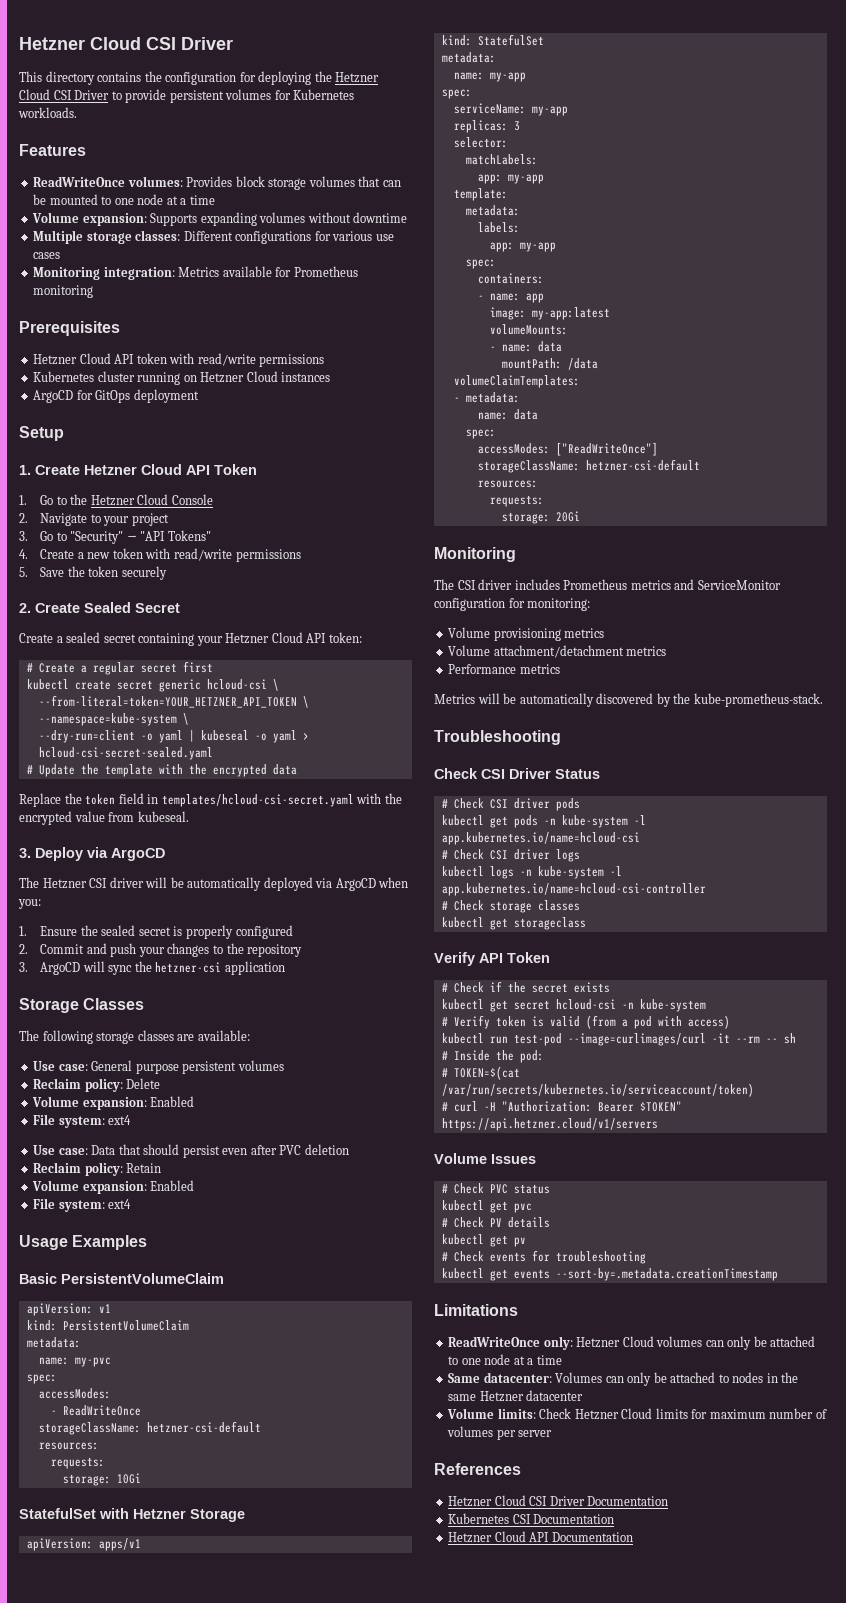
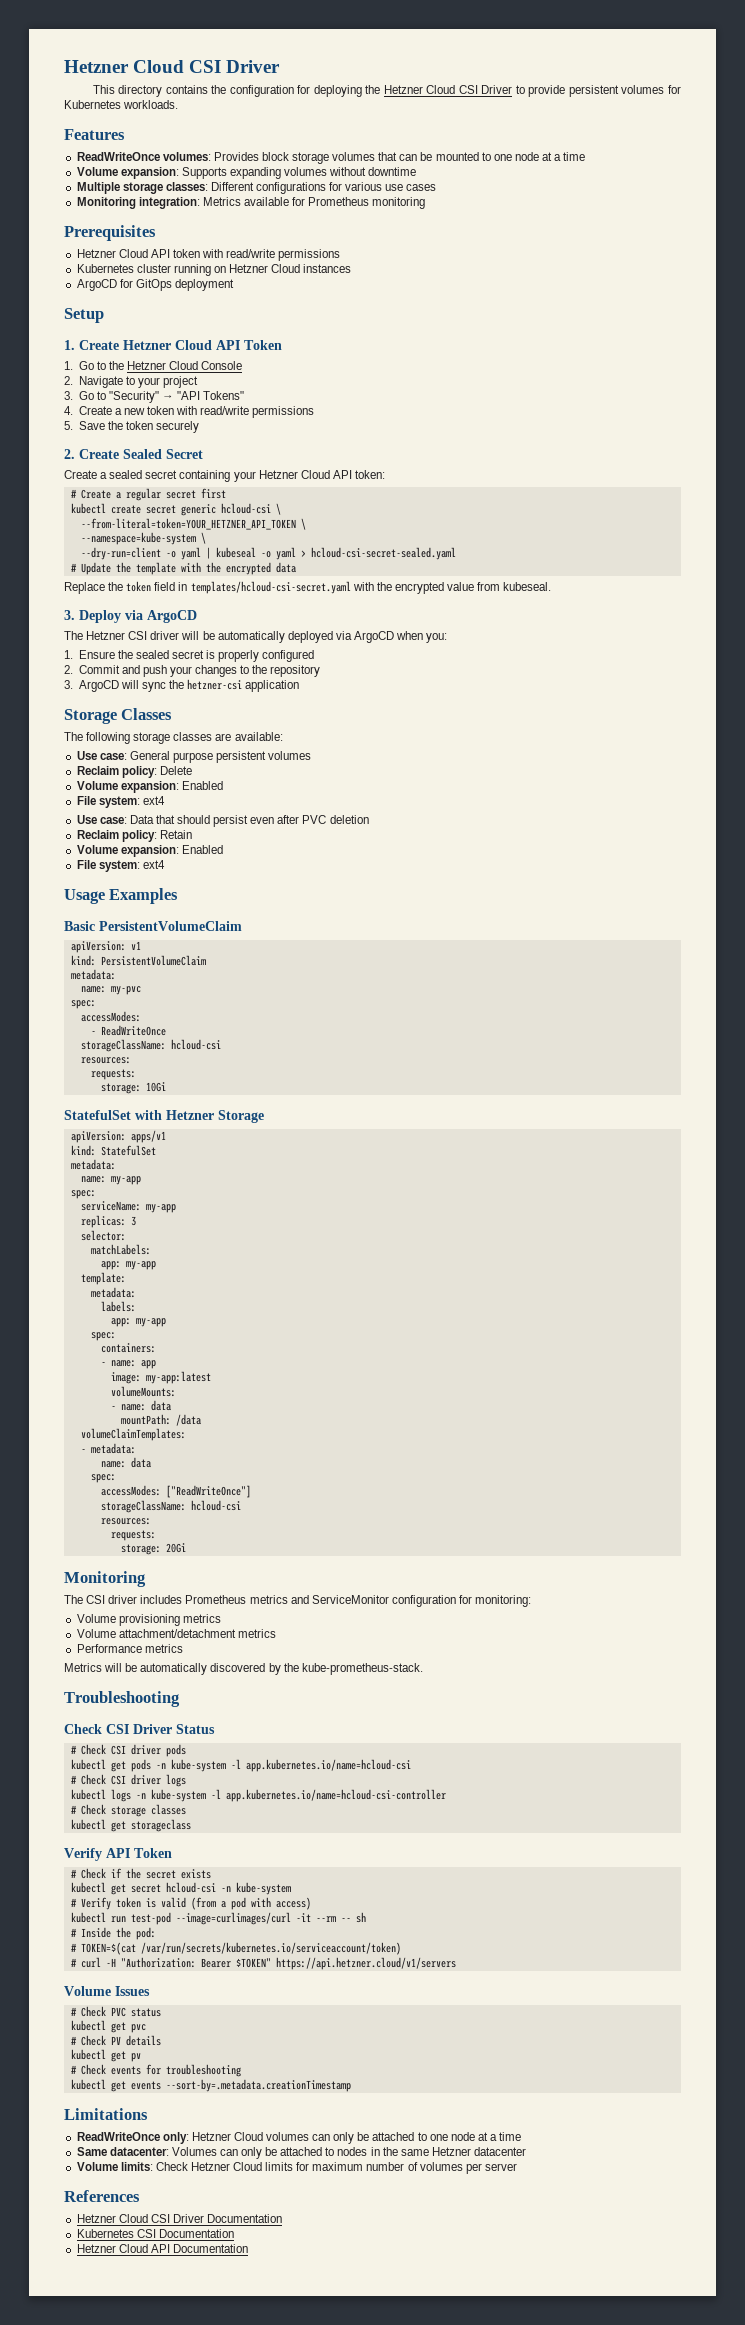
[146,1421,261,1433] hetzner-csi-default -> [170,1039,221,1050] hcloud-csi
[585,459,700,471] hetzner-csi-default -> [190,1500,241,1511] hcloud-csi

